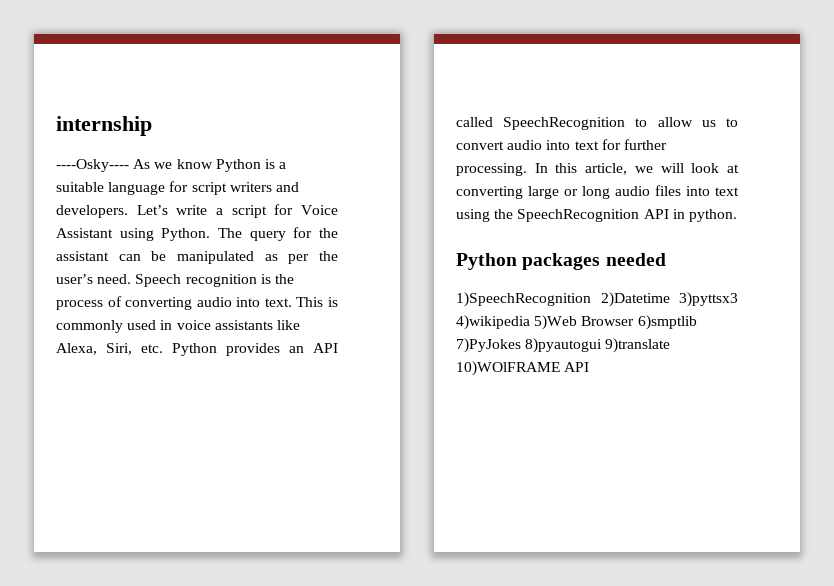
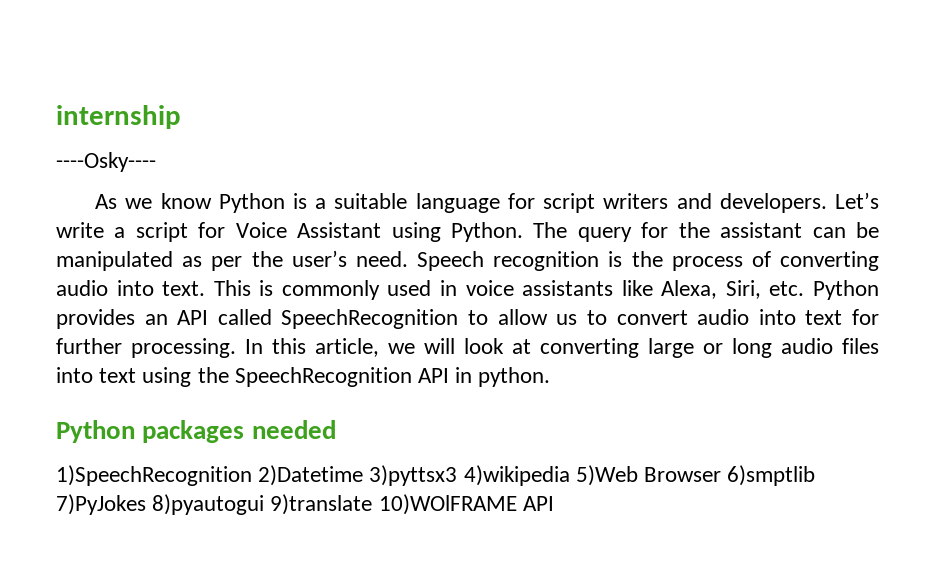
(129, 165) none -> (156, 162) //

